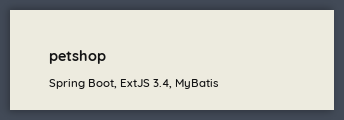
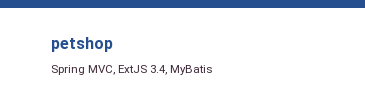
[88,79,118,89] Boot, -> [88,65,116,75] MVC,

